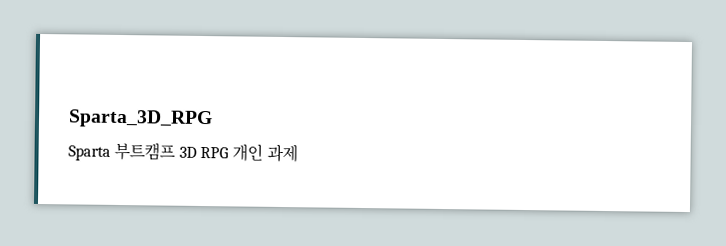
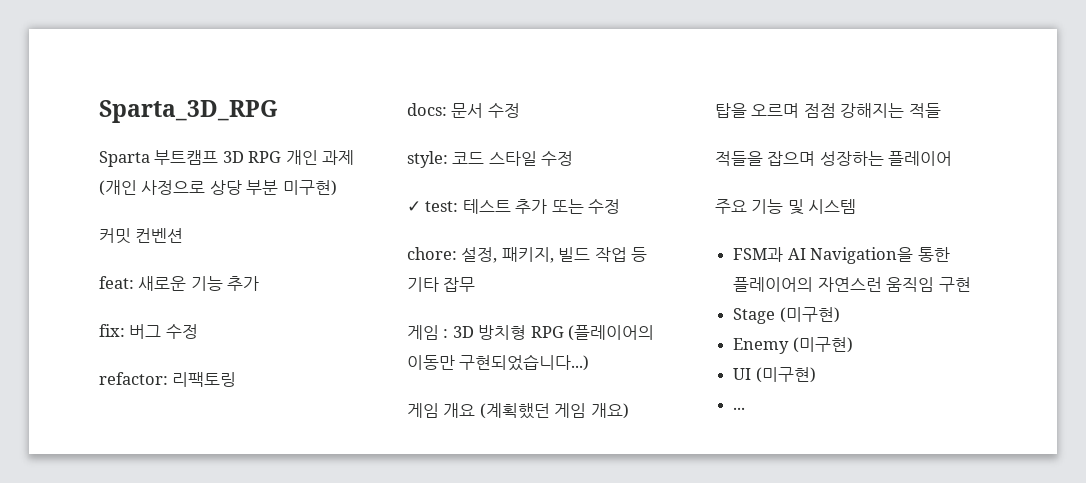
(298, 153) none -> [99,180,337,196] [99,228,184,244] [99,276,260,291] [99,324,198,339] [99,372,237,387] [407,103,520,118] [407,151,574,168] [407,199,621,214] [407,247,648,263] [407,277,476,292] [407,325,655,341] [407,354,590,371] [407,403,629,419] [715,103,941,118] [715,151,953,166] [715,199,857,215] [733,247,950,264] [733,277,971,292] [733,307,840,324] [733,337,853,354] [733,367,816,383] [733,407,746,410] (개인 사정으로 상당 부분 미구현) // 커밋 컨벤션 // feat: 새로운 기능 추가 // fix: 버그 수정 // refactor: 리팩토링 // docs: 문서 수정 // style: 코드 스타일 수정 // ✓ test: 테스트 추가 또는 수정 // chore: 설정, 패키지, 빌드 작업 등 기타 잡무 // 게임 : 3D 방치형 RPG (플레이어의 이동만 구현되었습니다...) // 게임 개요 (계획했던 게임 개요) // 탑을 오르며 점점 강해지는 적들 // 적들을 잡으며 성장하는 플레이어 // 주요 기능 및 시스템 // FSM과 AI Navigation을 통한 플레이어의 자연스런 움직임 구현 // Stage (미구현) // Enemy (미구현) // UI (미구현) // ...

